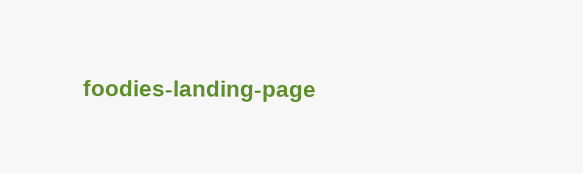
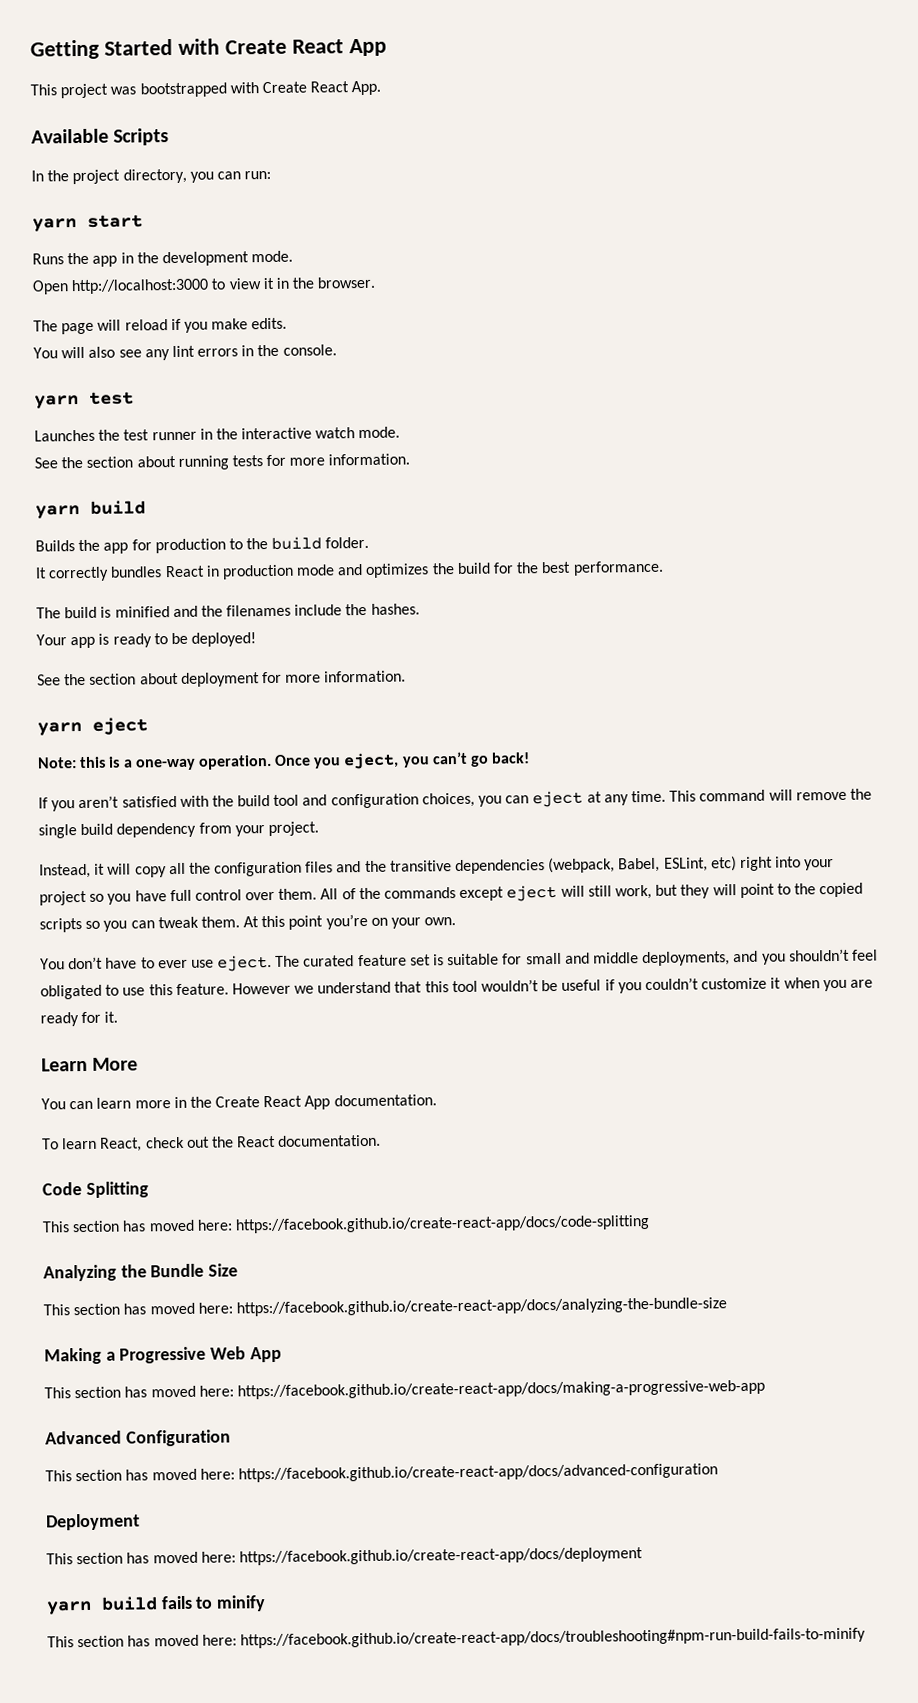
[82,79,317,103] foodies-landing-page -> [30,38,387,60] [30,80,382,99] [31,128,170,146] [31,168,272,185] [32,214,143,232] [32,250,294,267] [32,276,376,295] [33,317,288,335] [33,344,337,361] [34,391,134,409] [34,426,401,442] [34,453,411,470] [35,500,146,519] [35,536,370,554] [35,560,664,582] [36,603,420,619] [36,632,257,649] [37,670,407,687] [37,717,148,736] [37,751,531,771] [38,788,872,812] [38,821,319,839] [39,856,835,879] [39,882,864,906] [39,913,457,933] [40,948,878,972] [40,977,873,1000] [40,1011,119,1027] [41,1057,139,1072] [41,1094,437,1110] [42,1134,382,1152] [42,1181,149,1198] [42,1214,650,1234] [43,1263,239,1282] [43,1297,727,1317] [44,1346,282,1365] [44,1379,765,1400] [45,1429,231,1447] [45,1463,718,1483] [46,1513,140,1531] [46,1547,643,1566] [46,1595,267,1615] [47,1627,866,1649] Getting Started with Create React App // This project was bootstrapped with Create React App. // Available Scripts // In the project directory, you can run: // yarn start // Runs the app in the development mode. // Open http://localhost:3000 to view it in the browser. // The page will reload if you make edits. // You will also see any lint errors in the console. // yarn test // Launches the test runner in the interactive watch mode. // See the section about running tests for more information. // yarn build // Builds the app for production to the build folder. // It correctly bundles React in production mode and optimizes the build for the best performance. // The build is minified and the filenames include the hashes. // Your app is ready to be deployed! // See the section about deployment for more information. // yarn eject // Note: this is a one-way operation. Once you eject, you can’t go back! // If you aren’t satisfied with the build tool and configuration choices, you can eject at any time. This command will remove the single build dependency from your project. // Instead, it will copy all the configuration files and the transitive dependencies (webpack, Babel, ESLint, etc) right into your project so you have full control over them. All of the commands except eject will still work, but they will point to the copied scripts so you can tweak them. At this point you’re on your own. // You don’t have to ever use eject. The curated feature set is suitable for small and middle deployments, and you shouldn’t feel obligated to use this feature. However we understand that this tool wouldn’t be useful if you couldn’t customize it when you are ready for it. // Learn More // You can learn more in the Create React App documentation. // To learn React, check out the React documentation. // Code Splitting // This section has moved here: https://facebook.github.io/create-react-app/docs/code-splitting // Analyzing the Bundle Size // This section has moved here: https://facebook.github.io/create-react-app/docs/analyzing-the-bundle-size // Making a Progressive Web App // This section has moved here: https://facebook.github.io/create-react-app/docs/making-a-progressive-web-app // Advanced Configuration // This section has moved here: https://facebook.github.io/create-react-app/docs/advanced-configuration // Deployment // This section has moved here: https://facebook.github.io/create-react-app/docs/deployment // yarn build fails to minify // This section has moved here: https://facebook.github.io/create-react-app/docs/troubleshooting#npm-run-build-fails-to-minify

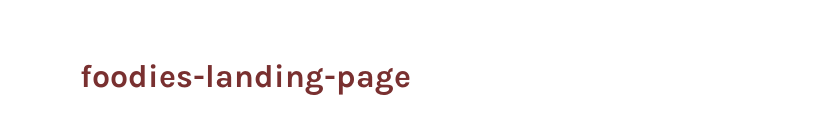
[30,38,387,60] [30,80,382,99] [31,128,170,146] [31,168,272,185] [32,214,143,232] [32,250,294,267] [32,276,376,295] [33,317,288,335] [33,344,337,361] [34,391,134,409] [34,426,401,442] [34,453,411,470] [35,500,146,519] [35,536,370,554] [35,560,664,582] [36,603,420,619] [36,632,257,649] [37,670,407,687] [37,717,148,736] [37,751,531,771] [38,788,872,812] [38,821,319,839] [39,856,835,879] [39,882,864,906] [39,913,457,933] [40,948,878,972] [40,977,873,1000] [40,1011,119,1027] [41,1057,139,1072] [41,1094,437,1110] [42,1134,382,1152] [42,1181,149,1198] [42,1214,650,1234] [43,1263,239,1282] [43,1297,727,1317] [44,1346,282,1365] [44,1379,765,1400] [45,1429,231,1447] [45,1463,718,1483] [46,1513,140,1531] [46,1547,643,1566] [46,1595,267,1615] [47,1627,866,1649] Getting Started with Create React App // This project was bootstrapped with Create React App. // Available Scripts // In the project directory, you can run: // yarn start // Runs the app in the development mode. // Open http://localhost:3000 to view it in the browser. // The page will reload if you make edits. // You will also see any lint errors in the console. // yarn test // Launches the test runner in the interactive watch mode. // See the section about running tests for more information. // yarn build // Builds the app for production to the build folder. // It correctly bundles React in production mode and optimizes the build for the best performance. // The build is minified and the filenames include the hashes. // Your app is ready to be deployed! // See the section about deployment for more information. // yarn eject // Note: this is a one-way operation. Once you eject, you can’t go back! // If you aren’t satisfied with the build tool and configuration choices, you can eject at any time. This command will remove the single build dependency from your project. // Instead, it will copy all the configuration files and the transitive dependencies (webpack, Babel, ESLint, etc) right into your project so you have full control over them. All of the commands except eject will still work, but they will point to the copied scripts so you can tweak them. At this point you’re on your own. // You don’t have to ever use eject. The curated feature set is suitable for small and middle deployments, and you shouldn’t feel obligated to use this feature. However we understand that this tool wouldn’t be useful if you couldn’t customize it when you are ready for it. // Learn More // You can learn more in the Create React App documentation. // To learn React, check out the React documentation. // Code Splitting // This section has moved here: https://facebook.github.io/create-react-app/docs/code-splitting // Analyzing the Bundle Size // This section has moved here: https://facebook.github.io/create-react-app/docs/analyzing-the-bundle-size // Making a Progressive Web App // This section has moved here: https://facebook.github.io/create-react-app/docs/making-a-progressive-web-app // Advanced Configuration // This section has moved here: https://facebook.github.io/create-react-app/docs/advanced-configuration // Deployment // This section has moved here: https://facebook.github.io/create-react-app/docs/deployment // yarn build fails to minify // This section has moved here: https://facebook.github.io/create-react-app/docs/troubleshooting#npm-run-build-fails-to-minify -> [80,64,411,96] foodies-landing-page

